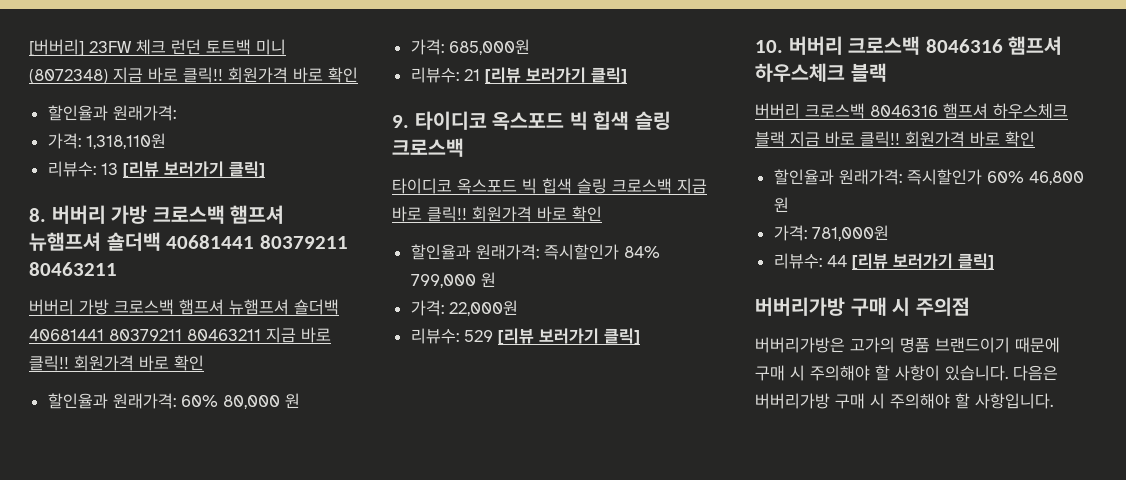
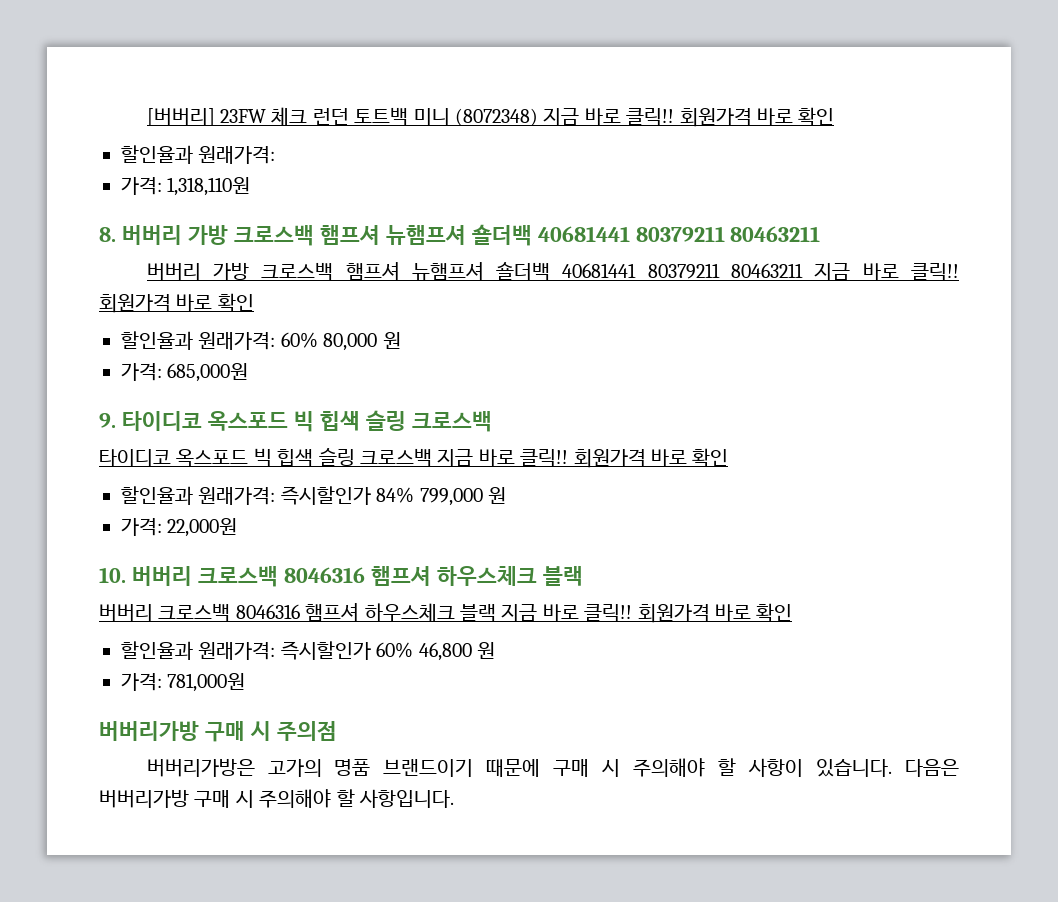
[47,161,265,178] // 리뷰수: 13 [리뷰 보러가기 클릭] -> (251, 186) none
[410,67,627,84] // 리뷰수: 21 [리뷰 보러가기 클릭] -> (249, 372) none
[410,328,640,345] // 리뷰수: 529 [리뷰 보러가기 클릭] -> (238, 527) none
[773,253,994,270] // 리뷰수: 44 [리뷰 보러가기 클릭] -> (246, 682) none

